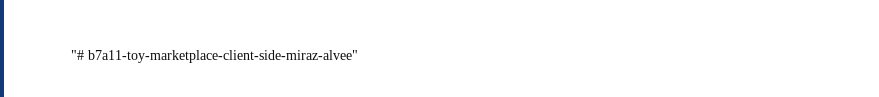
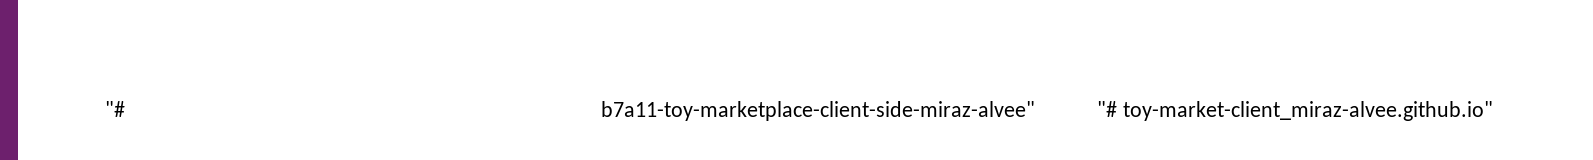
(358, 56) none -> [1097,101,1493,121] "# toy-market-client_miraz-alvee.github.io"

